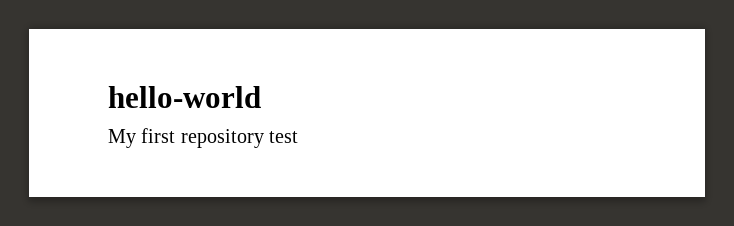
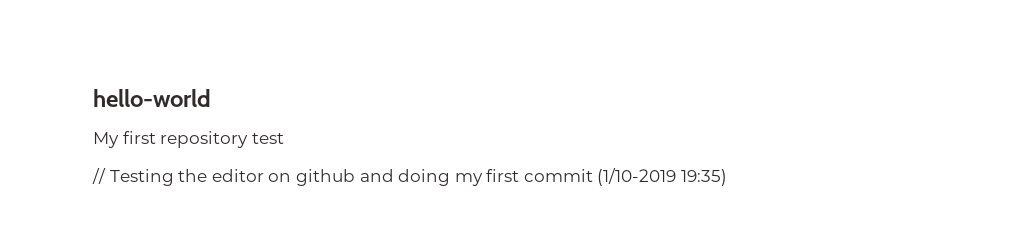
(299, 137) none -> [92,168,728,186] // // Testing the editor on github and doing my first commit (1/10-2019 19:35)

